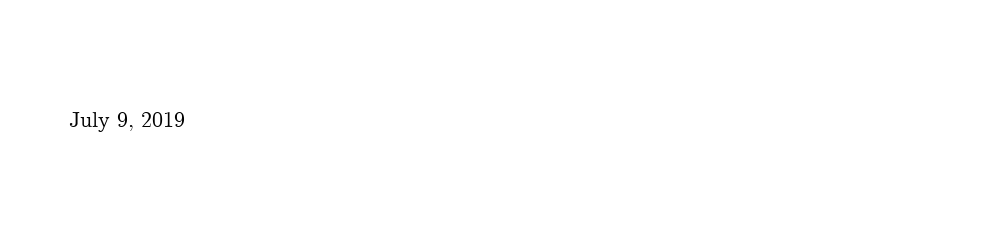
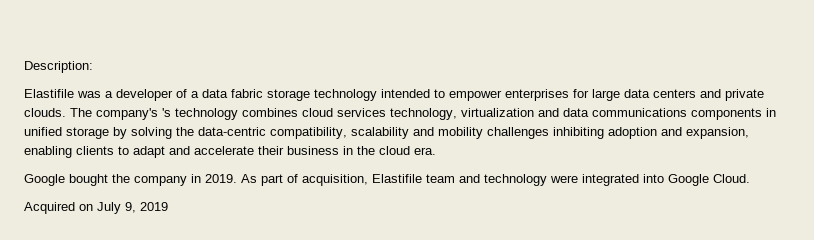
(69, 122) none -> [24,61,93,73] [24,89,764,101] [24,108,776,120] [24,127,749,139] [24,146,436,158] [24,174,750,186] [24,202,93,214] Description: // Elastifile was a developer of a data fabric storage technology intended to empower enterprises for large data centers and private clouds. The company's 's technology combines cloud services technology, virtualization and data communications components in unified storage by solving the data-centric compatibility, scalability and mobility challenges inhibiting adoption and expansion, enabling clients to adapt and accelerate their business in the cloud era. // Google bought the company in 2019. As part of acquisition, Elastifile team and technology were integrated into Google Cloud. // Acquired on

